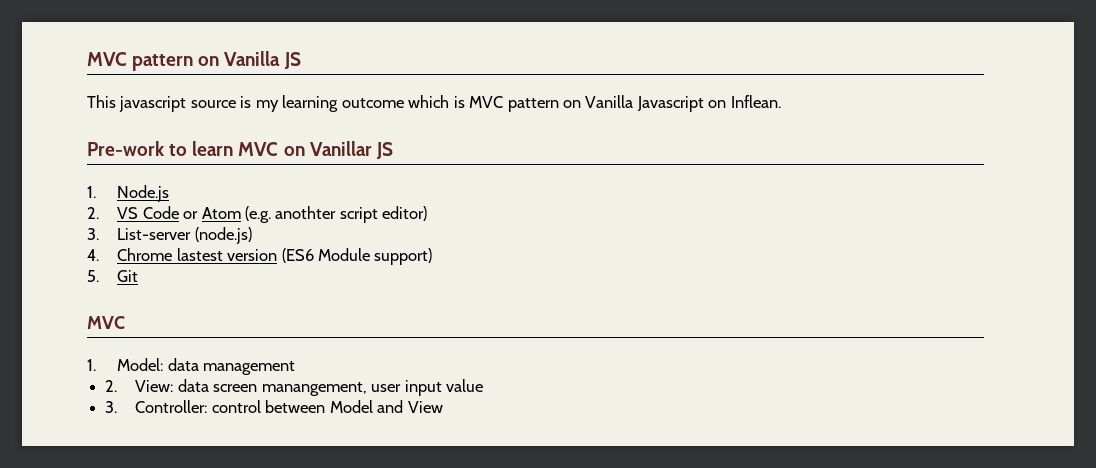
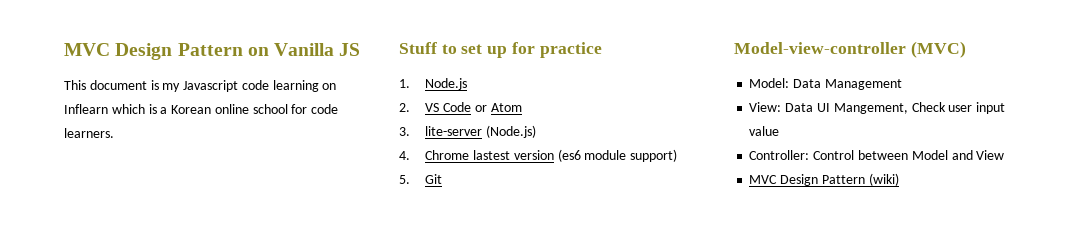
[87,52,194,71] MVC pattern -> [64,43,243,60] MVC Design Pattern
[119,95,781,112] [87,141,393,159] javascript source is my learning outcome which is MVC pattern on Vanilla Javascript on Inflean. // Pre-work to learn MVC on Vanillar JS -> [89,80,337,92] [64,104,339,114] [64,128,114,138] [399,42,602,58] document is my Javascript code learning on Inflearn which is a Korean online school for code learners. // Stuff to set up for practice
[245,206,428,223] [87,227,252,244] (e.g. anothter script editor) // 3. List-server (node.js) -> [399,125,537,138] // 3. lite-server (Node.js)
[281,248,371,263] (ES6 Module -> [557,149,627,162] (es6 module
[87,316,125,329] [87,358,296,375] [105,379,367,396] MVC // 1. Model: data management // 2. View: data screen manangement, -> [734,41,966,58] [749,78,902,90] [749,102,946,114] Model-view-controller (MVC) // Model: Data Management // View: Data UI Mangement, Check
[105,400,261,413] 3. Controller: control -> [749,150,855,160] Controller: Control
(443, 407) none -> [749,173,899,186] // MVC Design Pattern (wiki)

